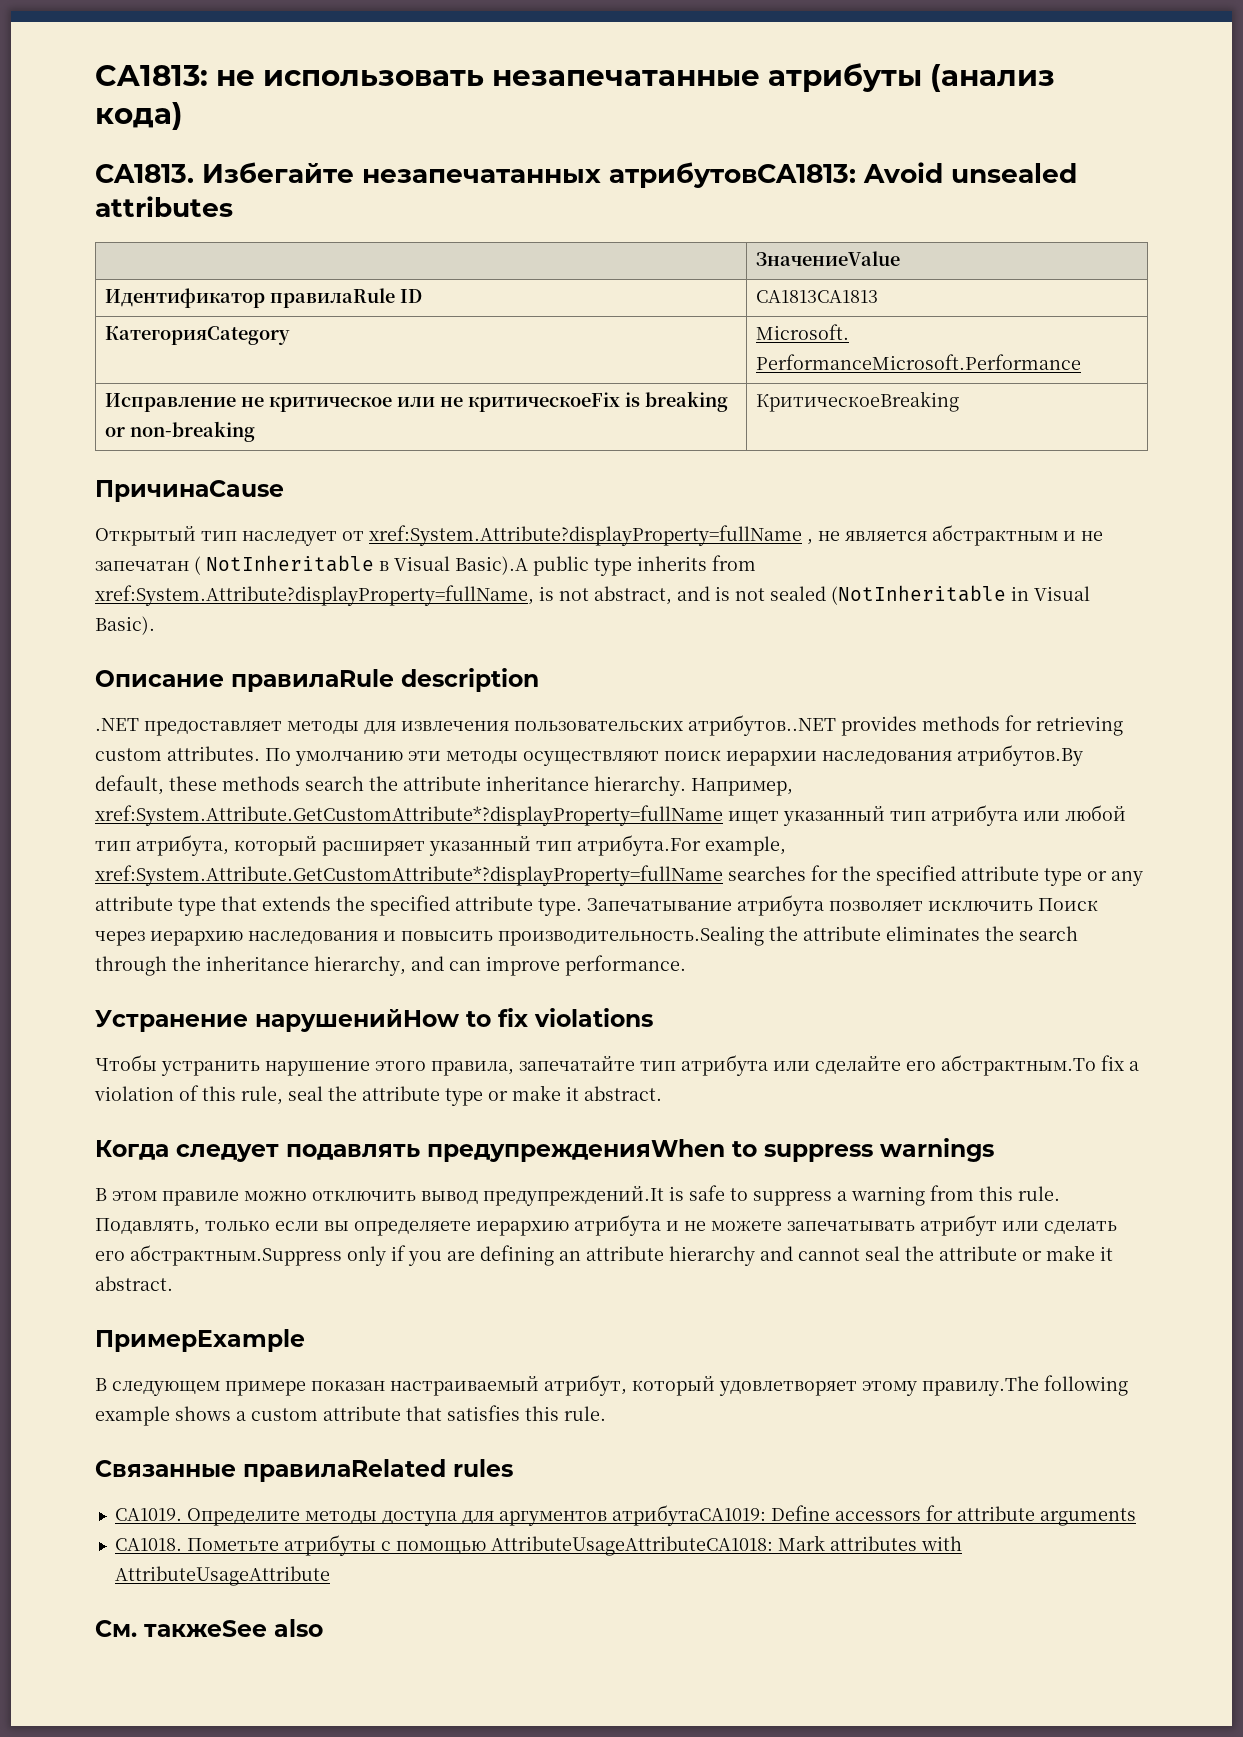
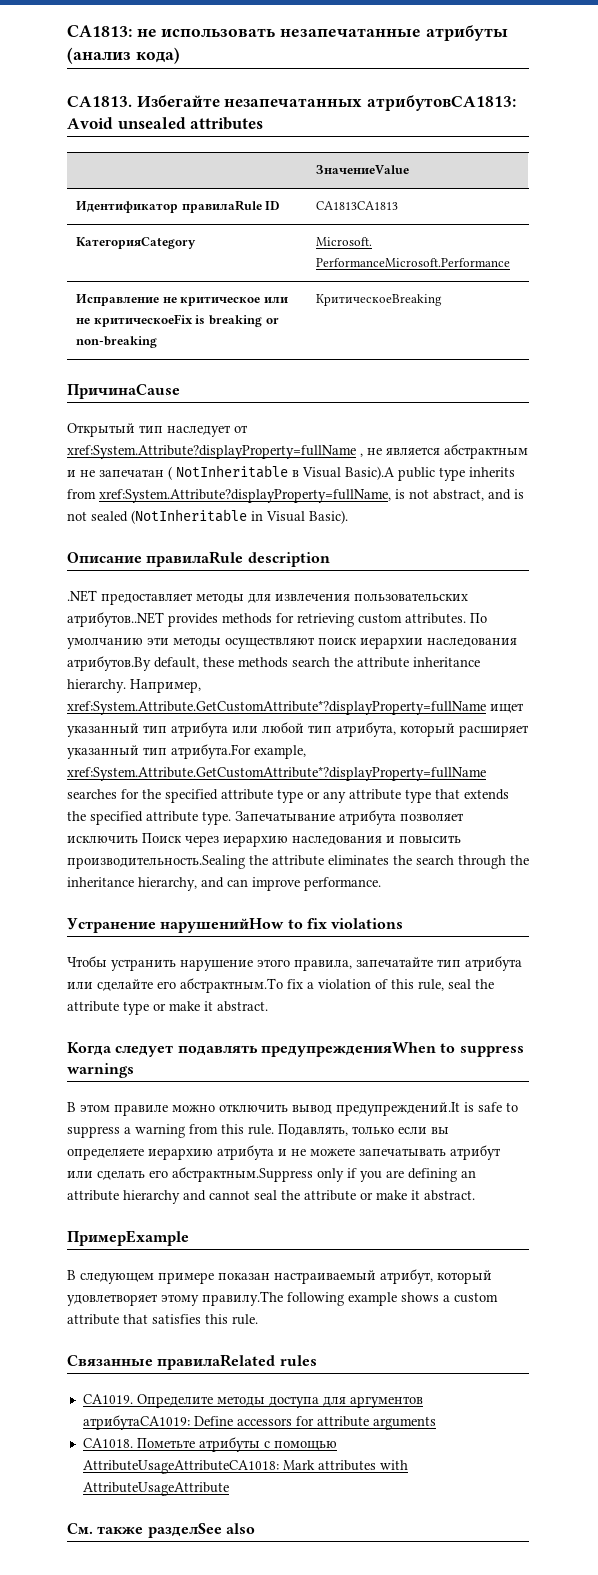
[144,1620,267,1637] такжеSee -> [97,1523,222,1538] также разделSee

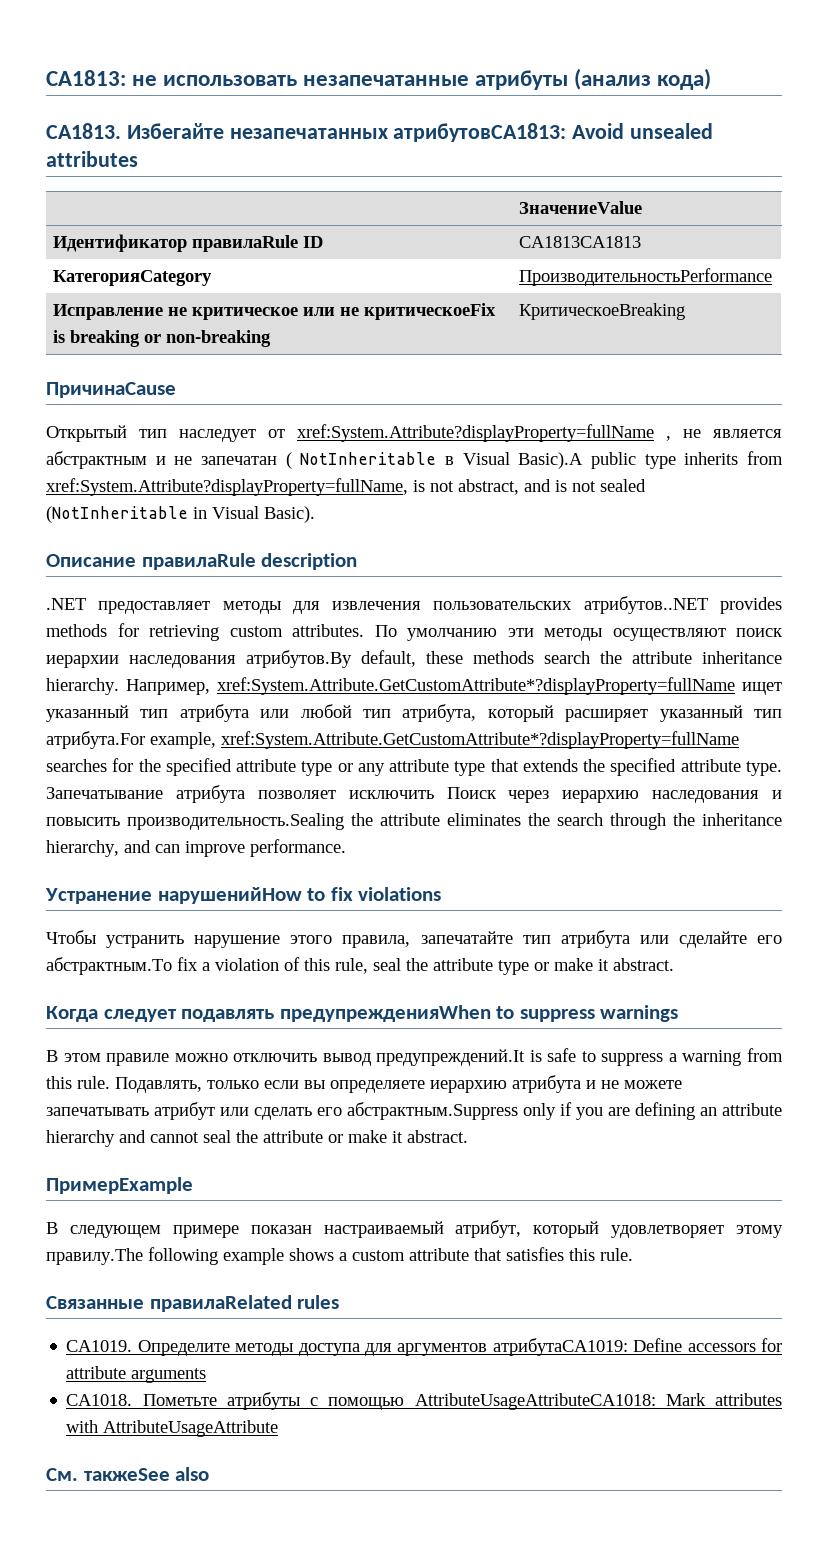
[316,237,373,246] [316,258,511,267] Microsoft. PerformanceMicrosoft.Performance -> [519,268,773,286] ПроизводительностьPerformance
[97,1523,222,1538] также разделSee -> [83,1468,170,1481] такжеSee

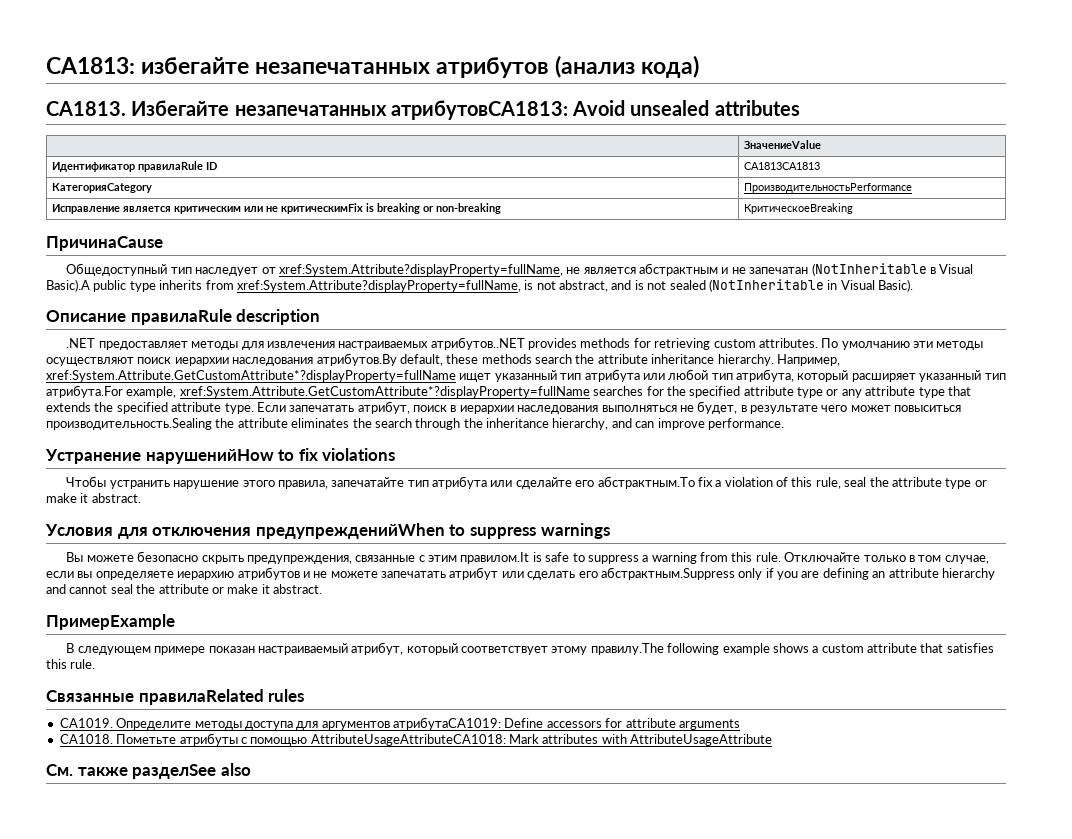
[132,70,569,90] не использовать незапечатанные атрибуты -> [141,57,550,78] избегайте незапечатанных атрибутов
[168,307,299,320] не критическое -> [122,206,241,214] является критическим
[364,303,497,320] критическоеFix -> [280,203,363,214] критическимFix
[46,425,127,442] Открытый -> [66,263,168,276] Общедоступный
[297,424,671,442] xref:System.Attribute?displayProperty=fullName , -> [278,264,563,276] xref:System.Attribute?displayProperty=fullName,
[285,452,437,469] ( NotInheritable -> [811,263,927,276] (NotInheritable
[433,601,573,610] пользовательских -> [338,341,429,350] настраиваемых
[46,785,782,803] [46,817,120,826] Запечатывание атрибута позволяет исключить Поиск через иерархию наследования и повысить -> [256,401,962,414] Если запечатать атрибут, поиск в иерархии наследования выполняться не будет, в результате чего может повыситься
[46,1005,491,1022] Когда следует подавлять предупрежденияWhen -> [45,523,445,539] Условия для отключения предупрежденийWhen
[46,1049,526,1066] В этом правиле можно отключить вывод предупреждений.It -> [66,551,530,564] Вы можете безопасно скрыть предупреждения, связанные с этим правилом.It
[115,1077,259,1093] Подавлять, только -> [784,552,989,564] Отключайте только в том случае,
[512,1075,581,1093] атрибута -> [237,567,300,580] атрибутов
[46,1107,149,1116] запечатывать -> [381,571,446,578] запечатать
[611,1225,725,1238] удовлетворяет -> [461,646,549,655] соответствует
[83,1468,170,1481] такжеSee -> [77,764,217,779] также разделSee

